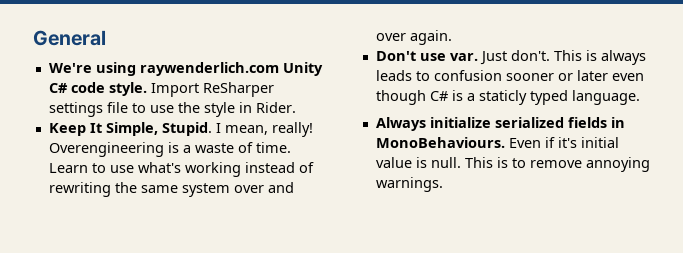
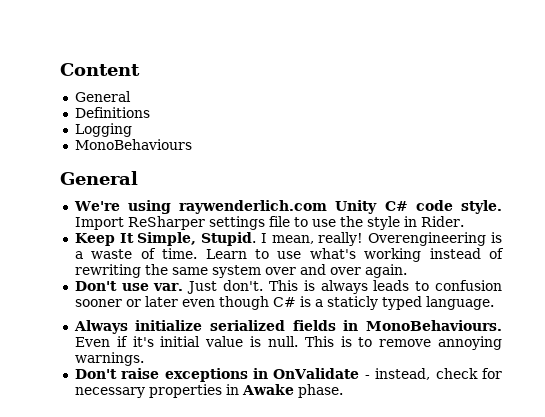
(33, 38) none -> [60,63,140,76] [74,91,131,102] [74,107,150,118] [74,123,132,137] [74,139,192,150] Content // General // Definitions // Logging // MonoBehaviours //
(443, 184) none -> [74,368,503,382] [74,384,343,398] // Don't raise exceptions in OnValidate - instead, check for necessary properties in Awake phase.

